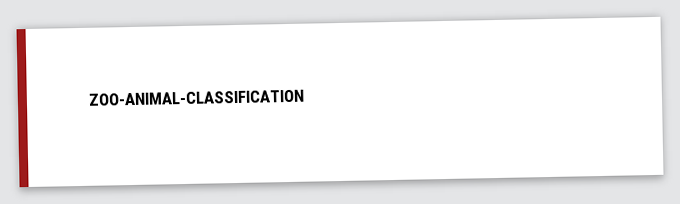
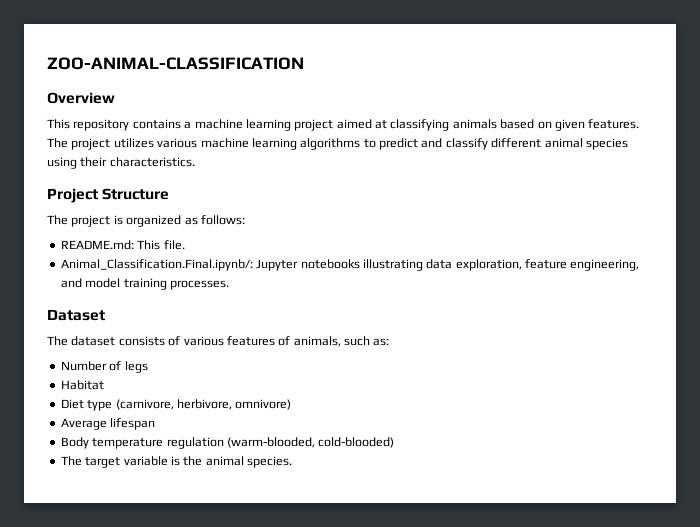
(304, 97) none -> [47,92,115,104] [47,119,640,131] [47,138,628,150] [47,157,195,169] [47,188,170,203] [47,215,245,227] [60,240,185,250] [60,259,640,271] [60,278,229,290] [47,309,105,321] [47,336,390,347] [60,361,148,373] [60,380,104,390] [60,399,292,411] [60,418,156,430] [60,437,395,449] [60,456,292,468] // Overview // This repository contains a machine learning project aimed at classifying animals based on given features. The project utilizes various machine learning algorithms to predict and classify different animal species using their characteristics. // Project Structure // The project is organized as follows: // README.md: This file. // Animal_Classification.Final.ipynb/: Jupyter notebooks illustrating data exploration, feature engineering, and model training processes. // Dataset // The dataset consists of various features of animals, such as: // Number of legs // Habitat // Diet type (carnivore, herbivore, omnivore) // Average lifespan // Body temperature regulation (warm-blooded, cold-blooded) // The target variable is the animal species.

